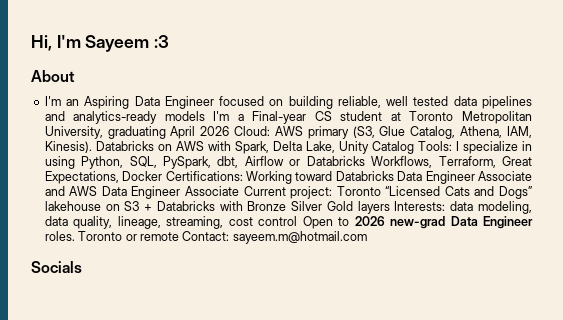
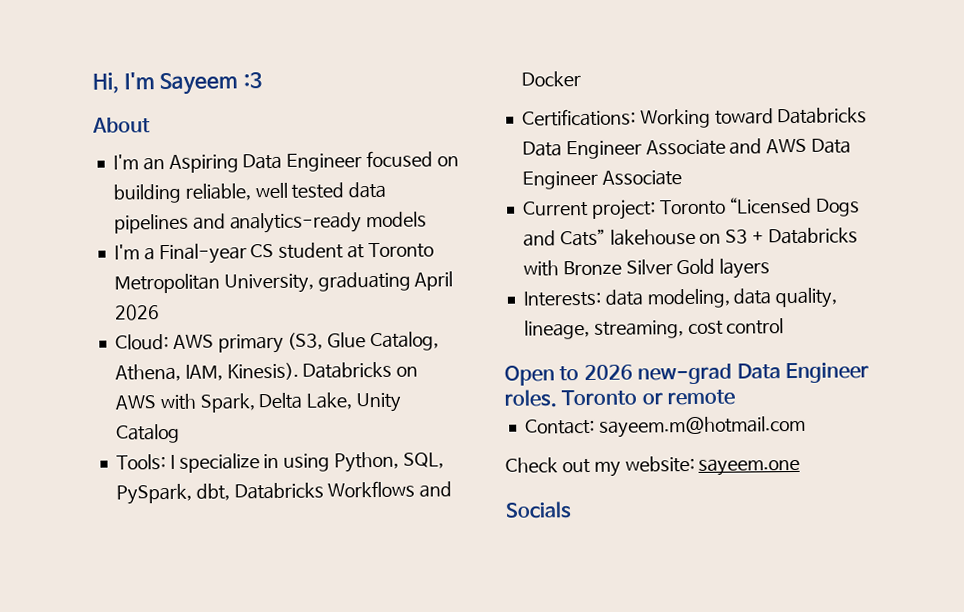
(205, 116) none -> (428, 219) //
(230, 131) none -> (160, 312) //
(414, 147) none -> (180, 433) //
[244,156,532,168] [44,171,119,184] Airflow or Databricks Workflows, Terraform, Great Expectations, -> [233,480,453,500] Databricks Workflows and
(163, 176) none -> (581, 79) //
(240, 191) none -> (682, 178) //
[444,186,532,199] Cats and Dogs” -> [815,198,861,217] [522,228,606,247] Dogs and Cats”
(390, 207) none -> (771, 268) //
(298, 221) none -> (785, 326) //
(179, 236) none -> (736, 397) //
(367, 237) none -> [505,455,801,477] // Check out my website: sayeem.one

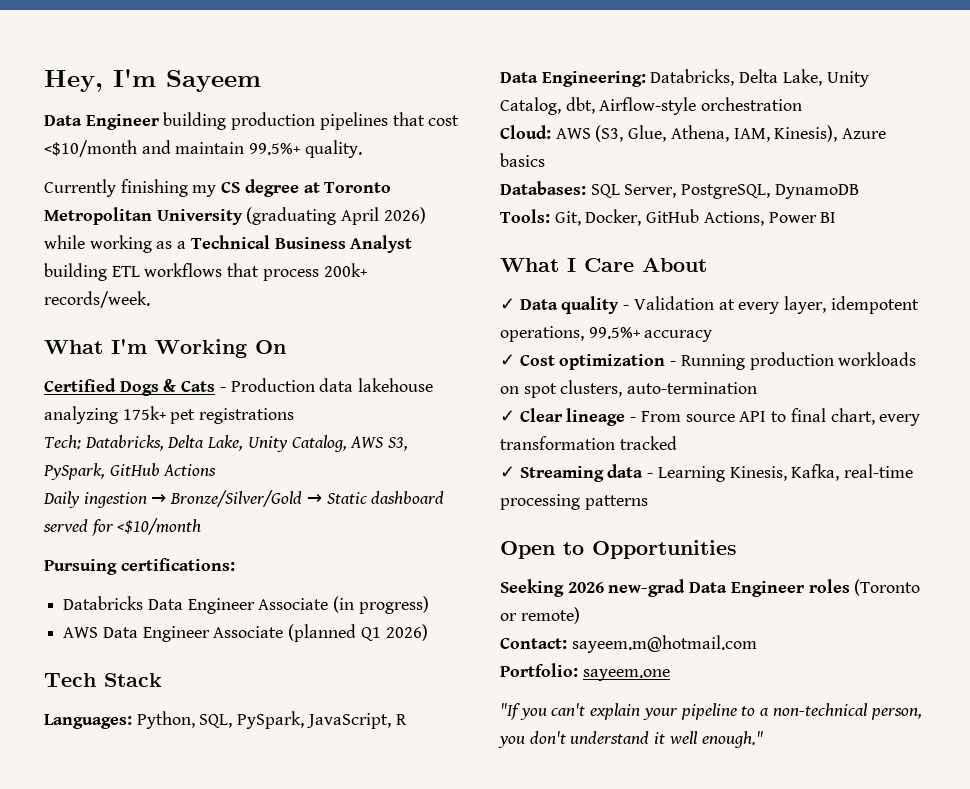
[92,72,119,94] Hi, -> [44,70,103,92] Hey,
[243,72,263,89] [92,117,151,133] [112,150,459,174] [112,181,387,204] [113,211,428,234] [113,242,434,265] [113,271,454,294] [113,304,160,321] [114,331,440,354] [114,361,419,382] [114,392,403,413] [115,423,180,444] [115,451,444,473] [115,480,453,505] [520,71,581,87] [521,108,774,129] :3 // About // I'm an Aspiring Data Engineer focused on building reliable, well tested data pipelines and analytics-ready models // I'm a Final-year CS student at Toronto Metropolitan University, graduating April 2026 // Cloud: AWS primary (S3, Glue Catalog, Athena, IAM, Kinesis). Databricks on AWS with Spark, Delta Lake, Unity Catalog // Tools: I specialize in using Python, SQL, PySpark, dbt, Databricks Workflows and Docker // Certifications: Working toward -> [44,112,460,130] [44,140,362,158] [44,179,392,197] [44,207,426,225] [44,235,413,253] [44,263,367,281] [44,291,150,308] [44,339,286,358] [44,378,434,396] [44,406,295,424] [44,435,409,452] [43,463,217,480] [43,490,445,508] [43,518,202,536] [44,558,235,575] // Data Engineer building production pipelines that cost <$10/month and maintain 99.5%+ quality. // Currently finishing my CS degree at Toronto Metropolitan University (graduating April 2026) while working as a Technical Business Analyst building ETL workflows that process 200k+ records/week. // What I'm Working On // Certified Dogs & Cats - Production data lakehouse analyzing 175k+ pet registrations // Tech: Databricks, Delta Lake, Unity Catalog, AWS S3, PySpark, GitHub Actions // Daily ingestion → Bronze/Silver/Gold → Static dashboard served for <$10/month // Pursuing certifications: //
[729,138,763,155] and -> [333,596,429,614] (in progress) //
[521,196,861,220] [522,227,858,247] [522,258,771,279] [522,287,839,309] [523,318,785,340] // Current project: Toronto “Licensed Dogs and Cats” lakehouse on S3 + Databricks with Bronze Silver Gold layers // Interests: data modeling, data quality, lineage, streaming, cost control -> [288,624,428,642] [44,673,162,687] [44,711,407,729] [500,69,869,87] [500,97,803,115] [500,125,887,142] [500,153,545,167] [500,181,859,199] [500,209,837,226] [500,257,707,272] [500,296,919,314] [500,326,713,342] [500,352,917,370] [500,380,758,398] [500,408,921,426] [500,436,677,450] [500,464,914,482] [500,494,648,510] (planned Q1 2026) // Tech Stack // Languages: Python, SQL, PySpark, JavaScript, R // Data Engineering: Databricks, Delta Lake, Unity Catalog, dbt, Airflow-style orchestration // Cloud: AWS (S3, Glue, Athena, IAM, Kinesis), Azure basics // Databases: SQL Server, PostgreSQL, DynamoDB // Tools: Git, Docker, GitHub Actions, Power BI // What I Care About // ✓ Data quality - Validation at every layer, idempotent operations, 99.5%+ accuracy // ✓ Cost optimization - Running production workloads on spot clusters, auto-termination // ✓ Clear lineage - From source API to final chart, every transformation tracked // ✓ Streaming data - Learning Kinesis, Kafka, real-time processing patterns
(580, 373) none -> [592,540,737,559] [500,579,564,597] Opportunities // Seeking
[504,389,736,408] [524,415,806,438] [505,455,801,477] [505,501,572,519] roles. Toronto or remote // Contact: sayeem.m@hotmail.com // Check out my website: sayeem.one // Socials -> [808,579,921,596] [500,607,580,624] [500,635,757,653] [500,663,670,681] [500,703,922,720] [498,731,763,748] roles (Toronto or remote) // Contact: sayeem.m@hotmail.com // Portfolio: sayeem.one // "If you can't explain your pipeline to a non-technical person, you don't understand it well enough."

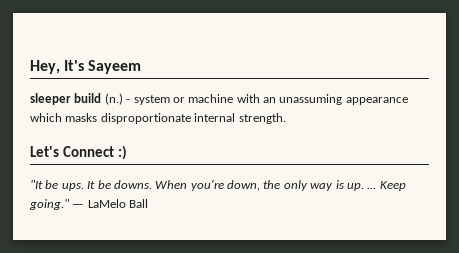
[113,69,156,87] I'm -> [64,60,85,71] It's
[44,112,460,130] [44,140,362,158] [44,179,392,197] [44,207,426,225] [44,235,413,253] [44,263,367,281] [44,291,150,308] [44,339,286,358] [44,378,434,396] [44,406,295,424] [44,435,409,452] [43,463,217,480] [43,490,445,508] [43,518,202,536] [44,558,235,575] [63,596,429,614] [63,624,428,642] [44,673,162,687] [44,711,407,729] [500,69,869,87] [500,97,803,115] [500,125,887,142] [500,153,545,167] [500,181,859,199] [500,209,837,226] [500,257,707,272] [500,296,919,314] [500,326,713,342] [500,352,917,370] [500,380,758,398] [500,408,921,426] [500,436,677,450] [500,464,914,482] [500,494,648,510] [500,540,737,559] [500,579,921,597] [500,607,580,624] [500,635,757,653] [500,663,670,681] [500,703,922,720] [498,731,763,748] Data Engineer building production pipelines that cost <$10/month and maintain 99.5%+ quality. // Currently finishing my CS degree at Toronto Metropolitan University (graduating April 2026) while working as a Technical Business Analyst building ETL workflows that process 200k+ records/week. // What I'm Working On // Certified Dogs & Cats - Production data lakehouse analyzing 175k+ pet registrations // Tech: Databricks, Delta Lake, Unity Catalog, AWS S3, PySpark, GitHub Actions // Daily ingestion → Bronze/Silver/Gold → Static dashboard served for <$10/month // Pursuing certifications: // Databricks Data Engineer Associate (in progress) // AWS Data Engineer Associate (planned Q1 2026) // Tech Stack // Languages: Python, SQL, PySpark, JavaScript, R // Data Engineering: Databricks, Delta Lake, Unity Catalog, dbt, Airflow-style orchestration // Cloud: AWS (S3, Glue, Athena, IAM, Kinesis), Azure basics // Databases: SQL Server, PostgreSQL, DynamoDB // Tools: Git, Docker, GitHub Actions, Power BI // What I Care About // ✓ Data quality - Validation at every layer, idempotent operations, 99.5%+ accuracy // ✓ Cost optimization - Running production workloads on spot clusters, auto-termination // ✓ Clear lineage - From source API to final chart, every transformation tracked // ✓ Streaming data - Learning Kinesis, Kafka, real-time processing patterns // Open to Opportunities // Seeking 2026 new-grad Data Engineer roles (Toronto or remote) // Contact: sayeem.m@hotmail.com // Portfolio: sayeem.one // "If you can't explain your pipeline to a non-technical person, you don't understand it well enough." -> [30,93,408,105] [30,113,286,124] [30,145,127,160] [30,180,406,191] [29,199,149,210] sleeper build (n.) - system or machine with an unassuming appearance which masks disproportionate internal strength. // Let's Connect :) // "It be ups. It be downs. When you're down, the only way is up. ... Keep going." — LaMelo Ball

